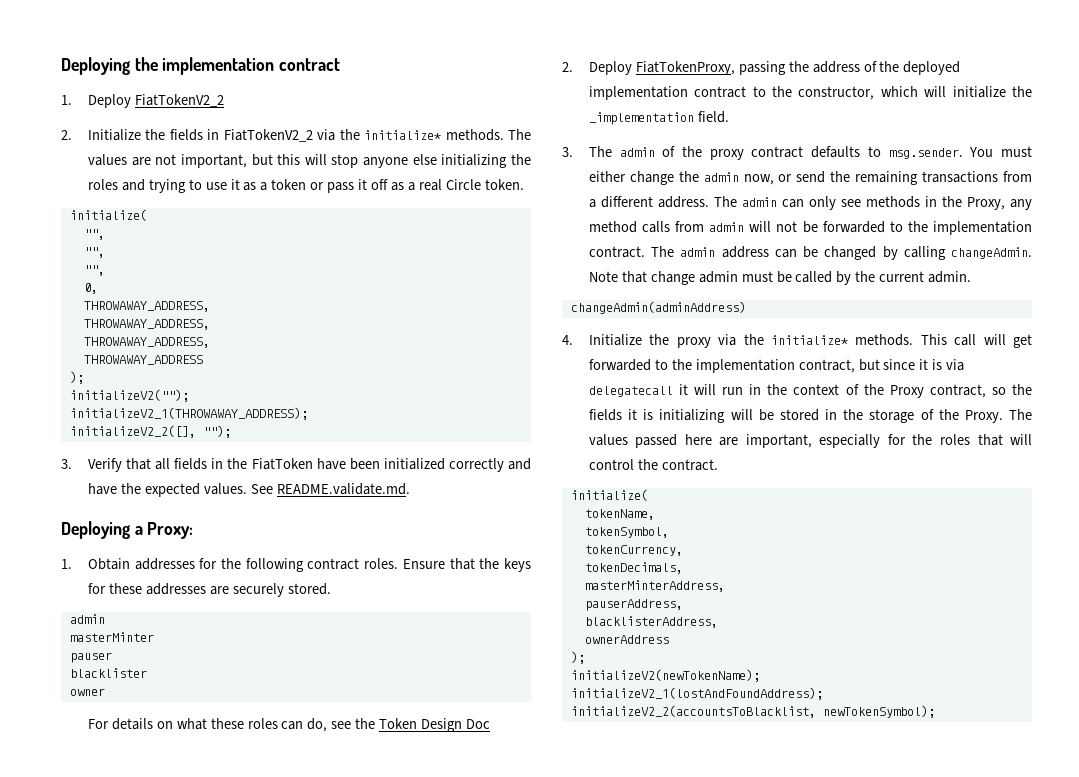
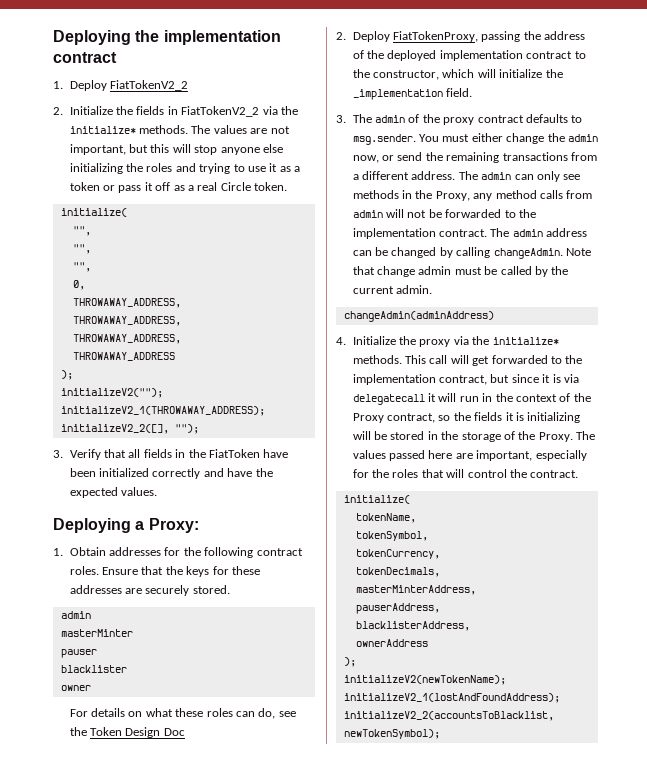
[250,483,410,495] See README.validate.md. -> (158, 491) none

